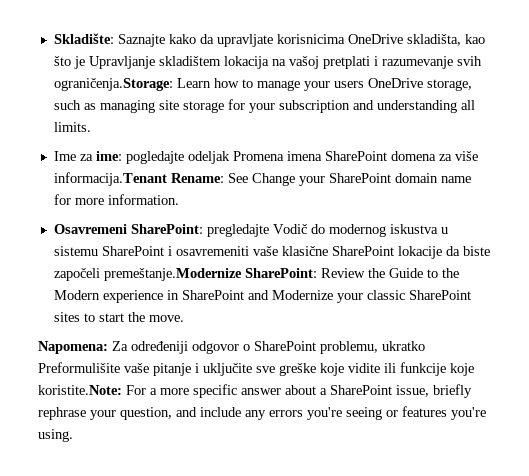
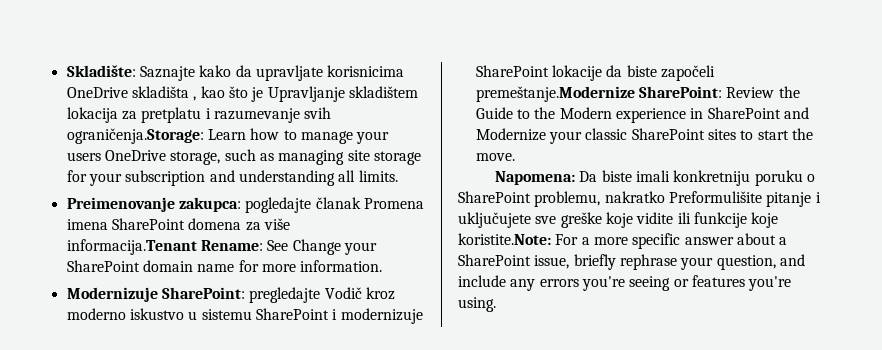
[406,34,461,46] skladišta, -> [131,86,197,101] skladišta ,
[271,56,370,69] na vašoj pretplati -> [121,107,202,123] za pretplatu
[53,151,230,164] Ime za ime: pogledajte odeljak -> [66,197,361,213] Preimenovanje zakupca: pogledajte članak
[53,224,127,234] Osavremeni -> [66,287,158,302] Modernizuje
[310,224,438,237] do modernog iskustva -> [365,287,395,300] [66,308,184,320] kroz moderno iskustvo
[175,246,328,256] osavremeniti vaše klasične -> [340,308,423,324] modernizuje
[112,341,425,354] [38,362,149,373] Za određeniji odgovor o SharePoint problemu, ukratko Preformulišite vaše -> [579,170,816,186] [458,191,762,207] Da biste imali konkretniju poruku o SharePoint problemu, nakratko Preformulišite
[203,363,252,376] uključite -> [458,212,531,228] uključujete

